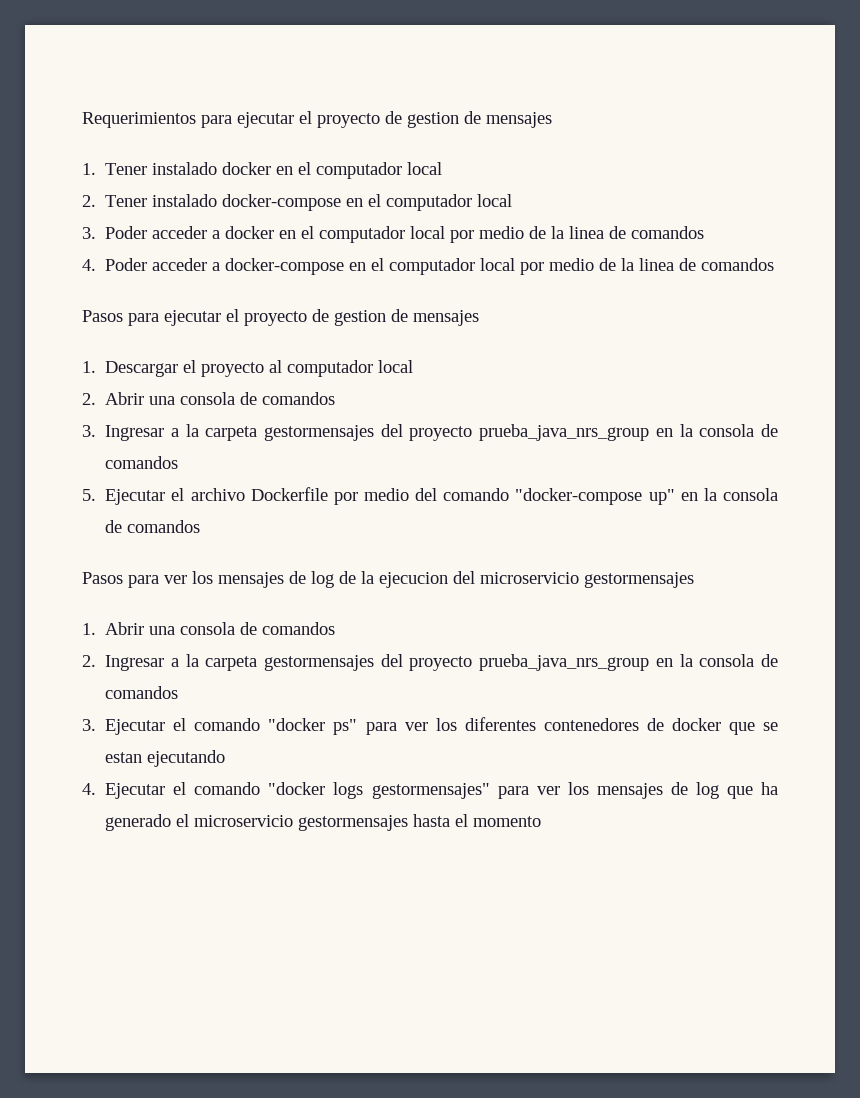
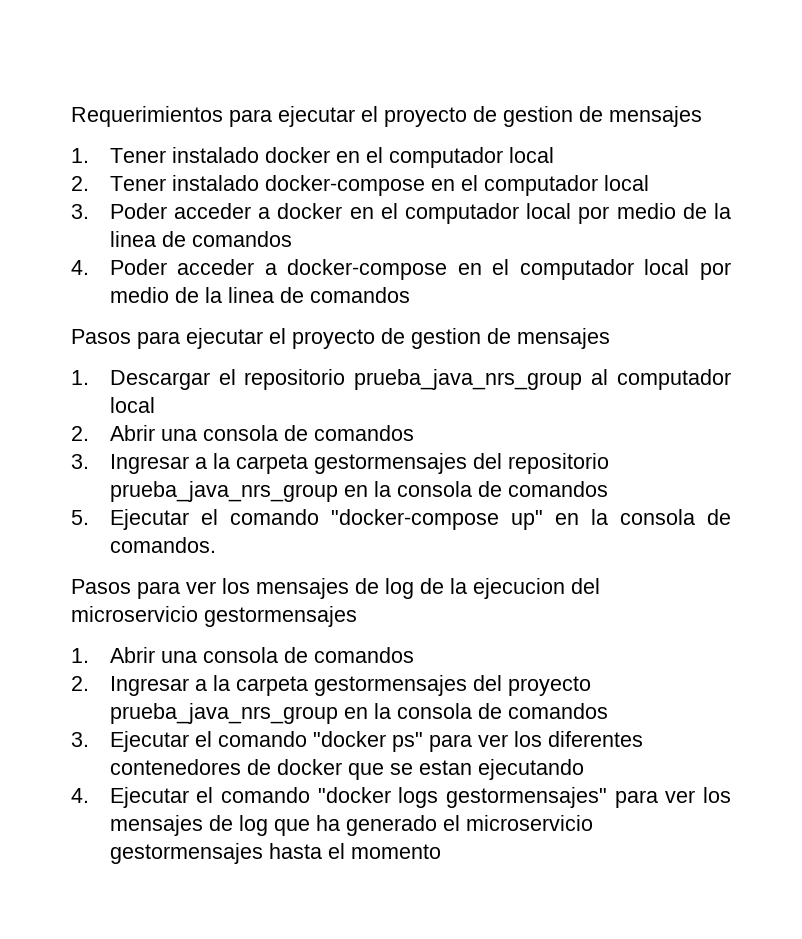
[201,362,265,377] proyecto -> [244,369,583,390] repositorio prueba_java_nrs_group
[409,426,473,441] proyecto -> [507,453,609,474] repositorio
[190,487,438,505] archivo Dockerfile por medio del -> (218, 517) none
[127,520,201,533] comandos -> [109,537,216,553] comandos.

